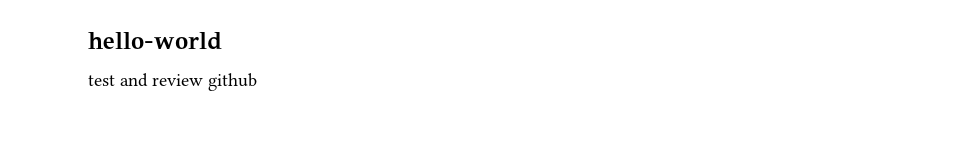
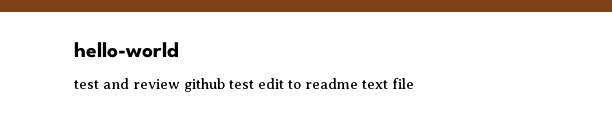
(257, 82) none -> [229,78,414,89] test edit to readme text file

